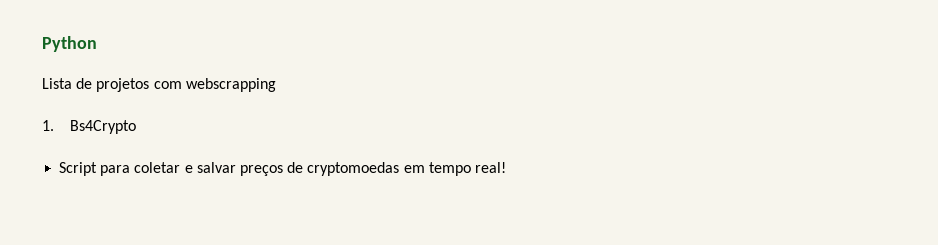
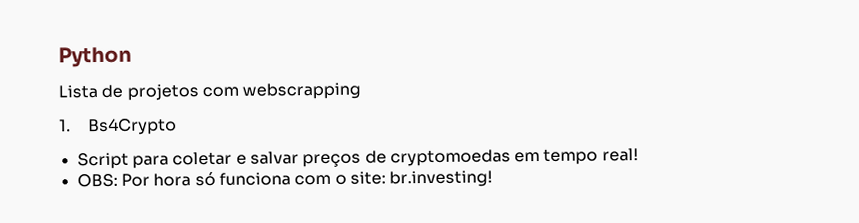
(506, 167) none -> [76,170,494,188] // OBS: Por hora só funciona com o site: br.investing!

